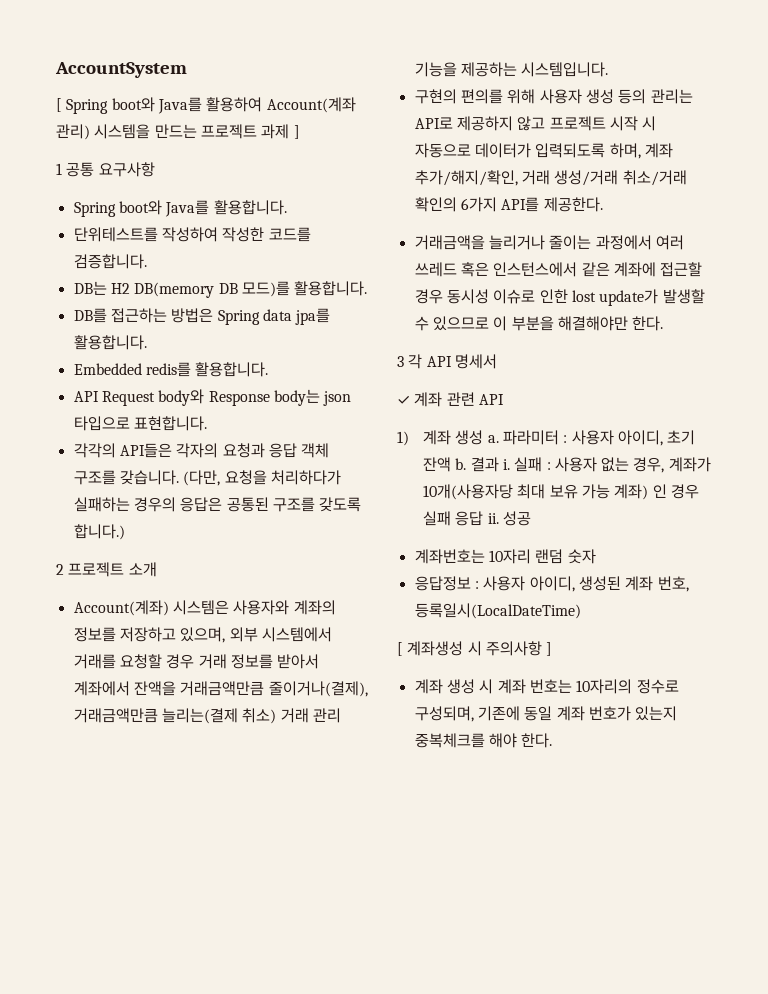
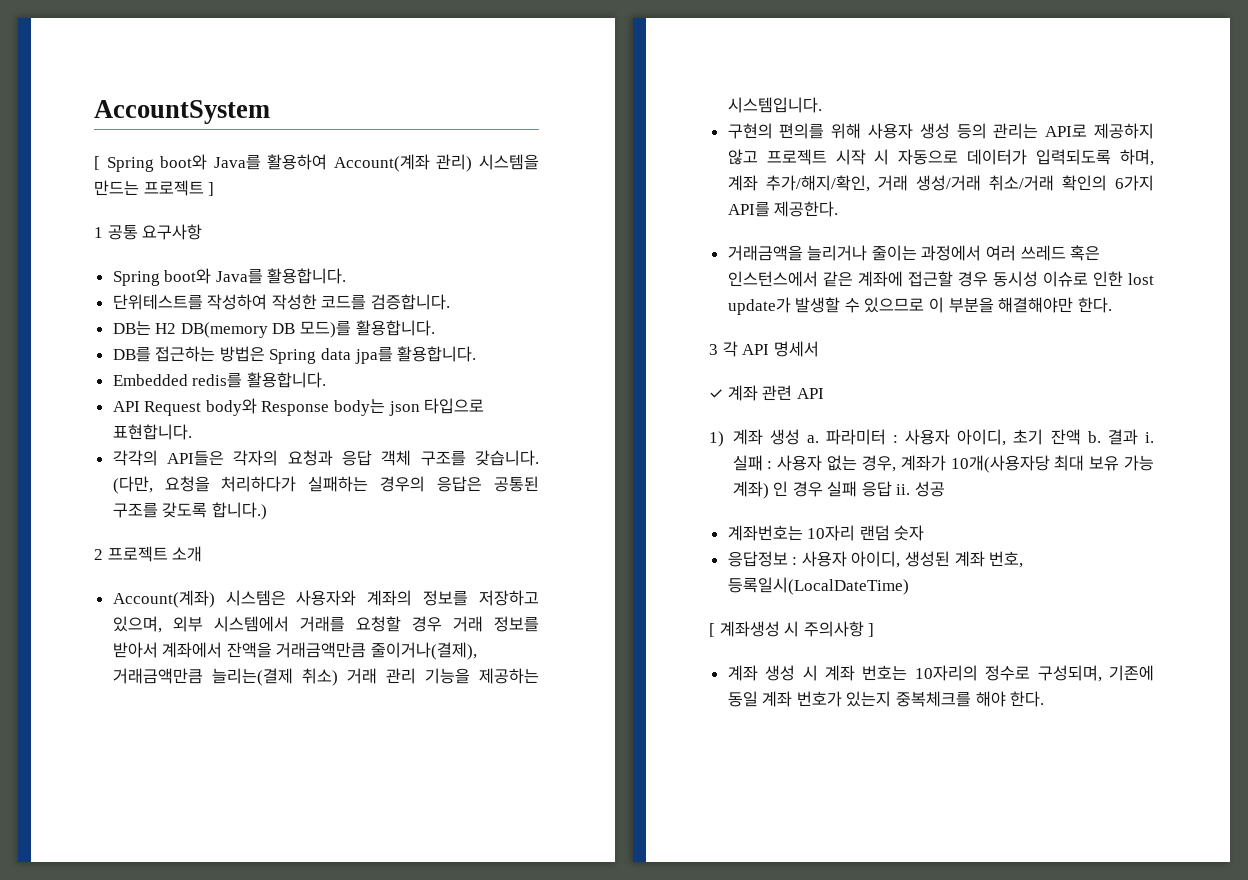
[261,124,290,139] 과제 -> (204, 188) none

